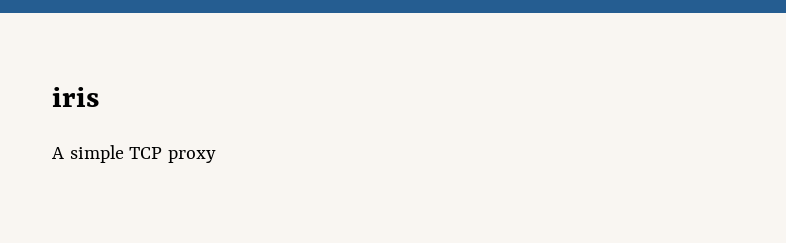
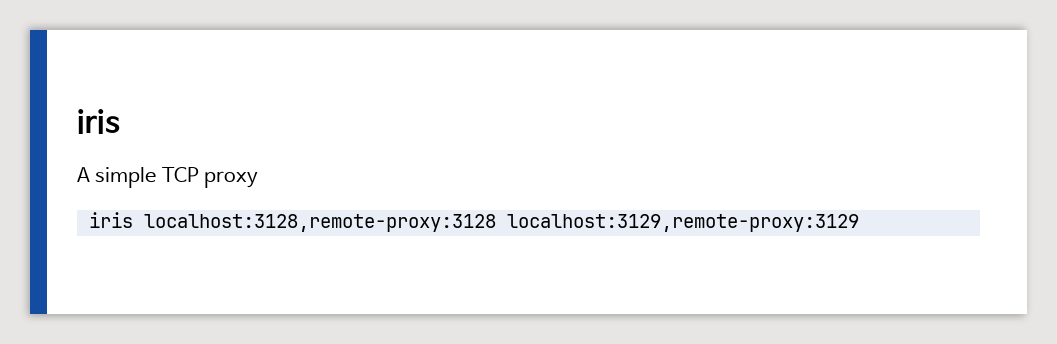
(217, 156) none -> [88,212,859,232] // iris localhost:3128,remote-proxy:3128 localhost:3129,remote-proxy:3129

